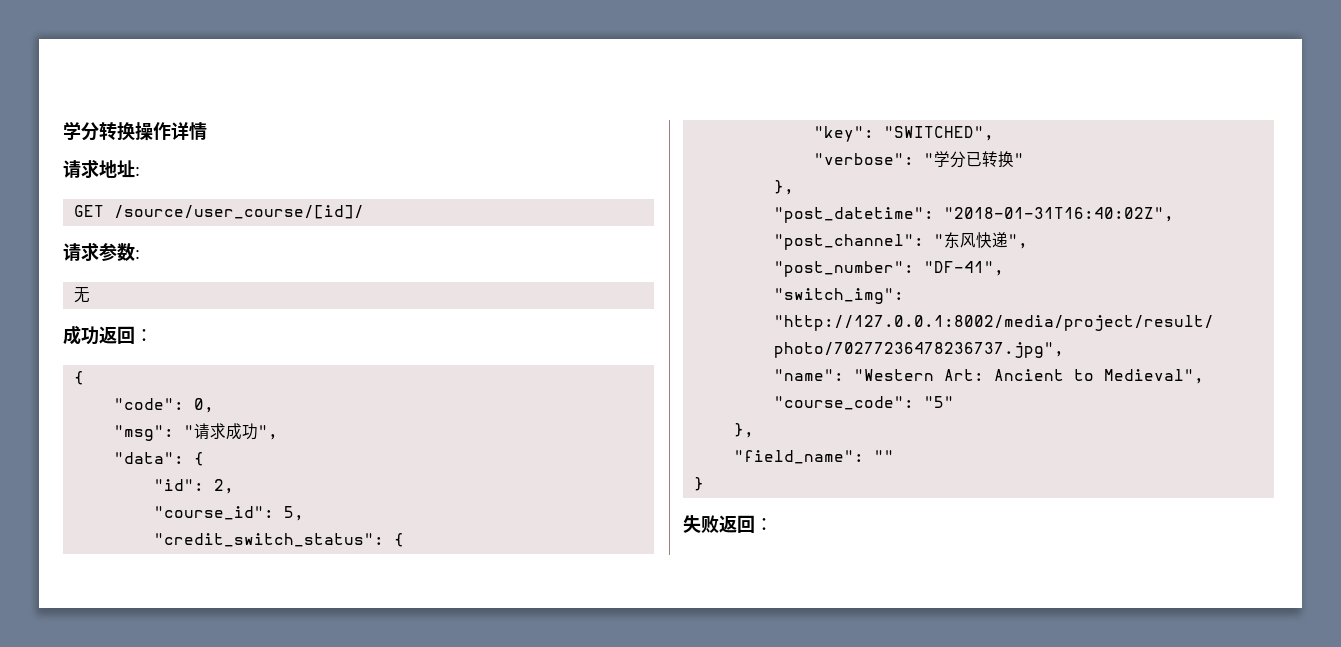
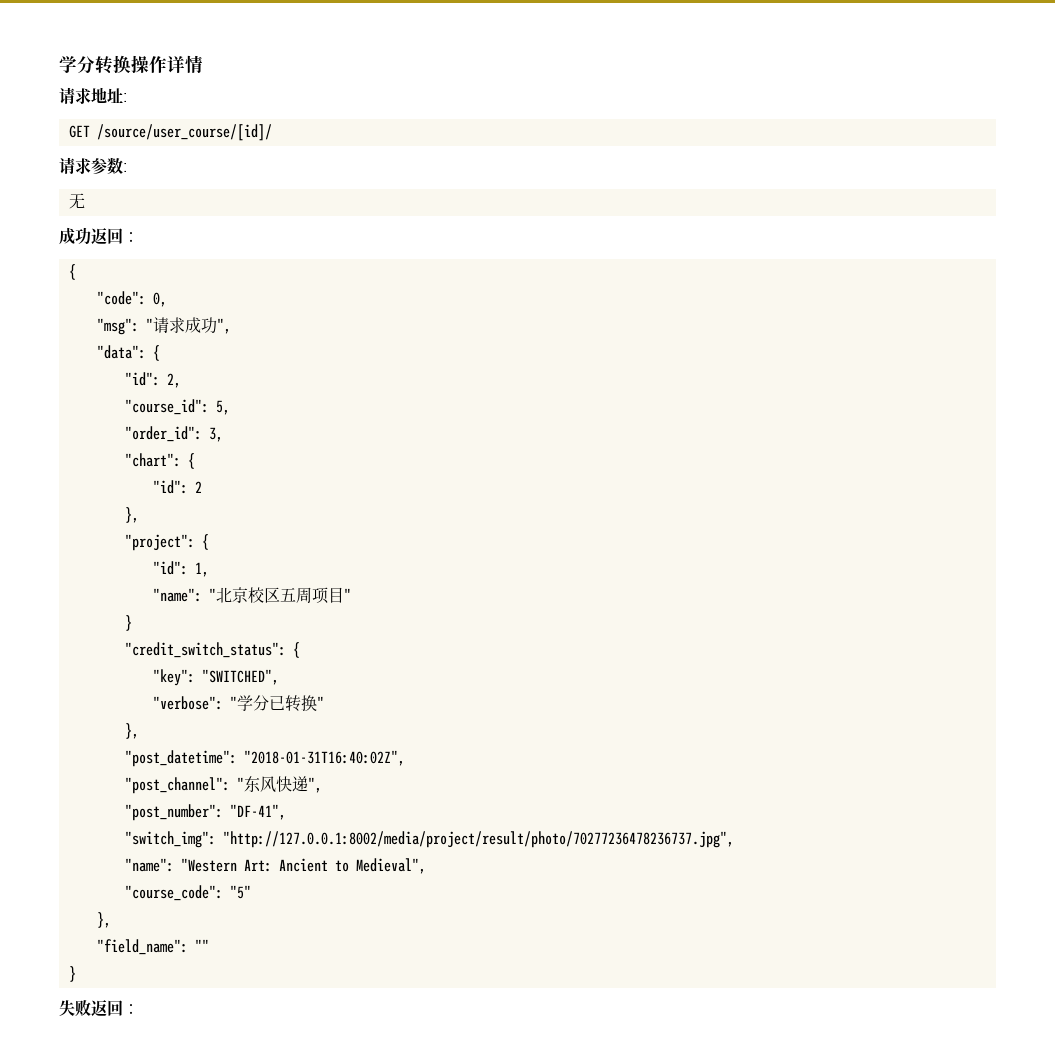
(304, 513) none -> [124,426,223,442] [124,453,195,469] [152,480,202,494] [124,507,139,523] [124,534,209,551] [152,561,209,577] [152,587,351,604] [124,615,132,631] // "order_id": 3, // "chart": { // "id": 2 // }, // "project": { // "id": 1, // "name": "北京校区五周项目" // }

